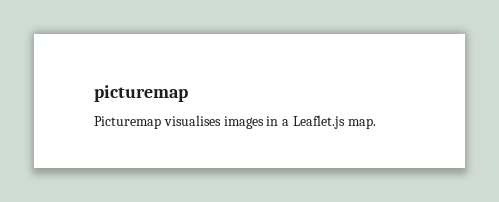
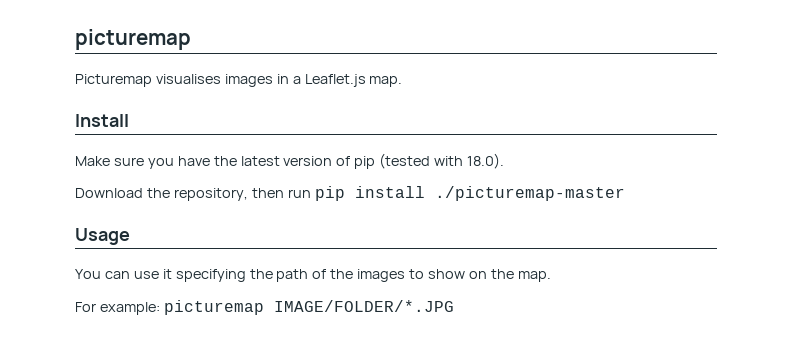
(376, 123) none -> [75,114,129,127] [75,153,505,169] [75,186,625,201] [75,228,130,245] [75,269,551,282] [75,300,454,315] // Install // Make sure you have the latest version of pip (tested with 18.0). // Download the repository, then run pip install ./picturemap-master // Usage // You can use it specifying the path of the images to show on the map. // For example: picturemap IMAGE/FOLDER/*.JPG

